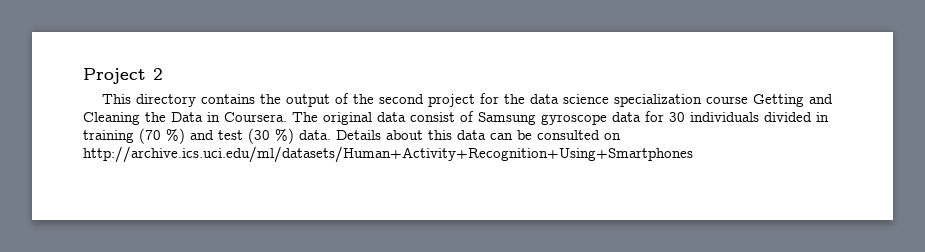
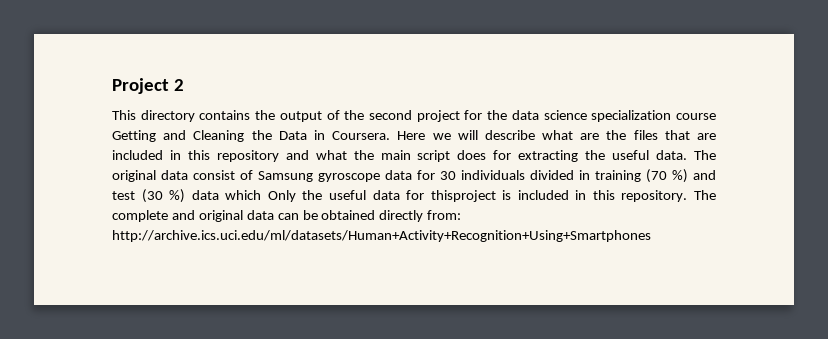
(287, 117) none -> [397,130,716,140] [112,150,688,162] Here we will describe what are the files that are included in this repository and what the main script does for extracting the useful data.
[299,130,621,140] data. Details about this data can be consulted on -> [191,190,716,202] [112,210,462,222] data which Only the useful data for thisproject is included in this repository. The complete and original data can be obtained directly from:

